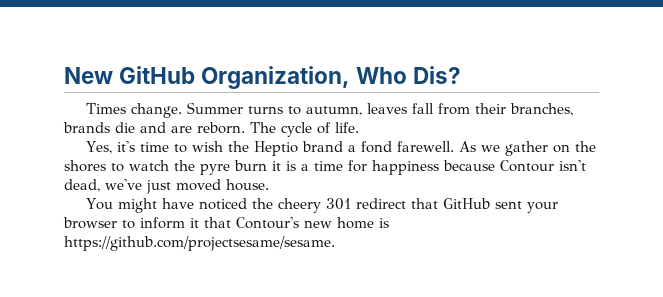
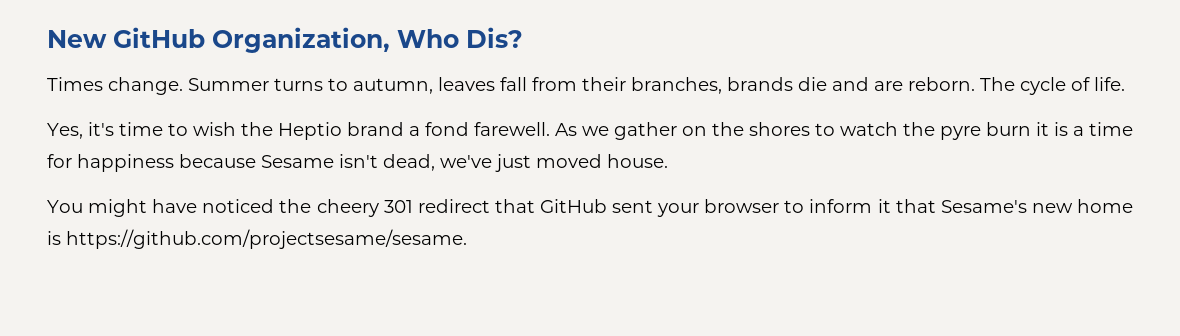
[500,160,554,172] Contour -> [261,155,334,168] Sesame
[236,217,299,229] Contour's -> [940,200,1027,213] Sesame's

